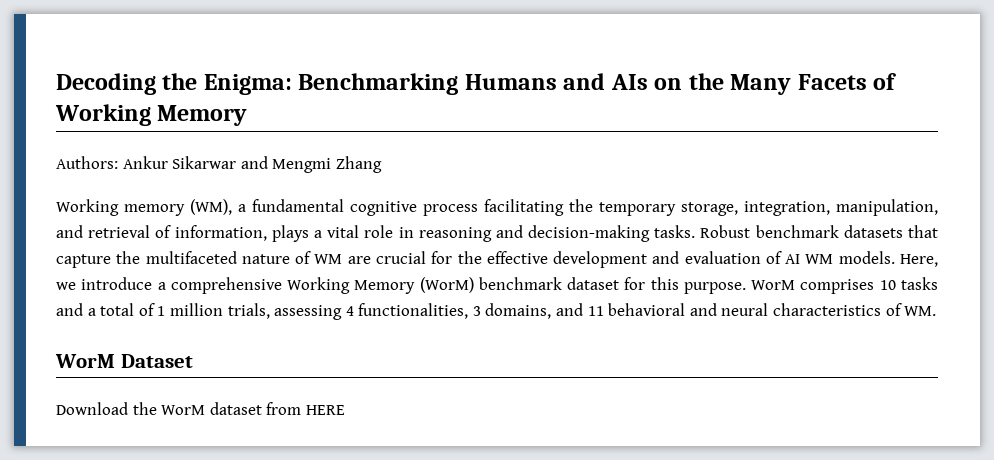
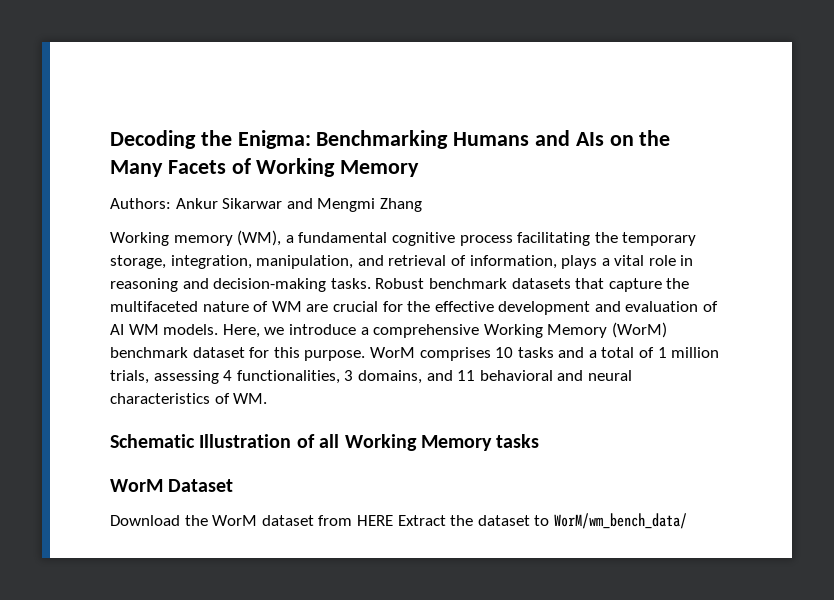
(937, 311) none -> [110,434,540,451] // Schematic Illustration of all Working Memory tasks
(345, 410) none -> [397,513,687,529] Extract the dataset to WorM/wm_bench_data/

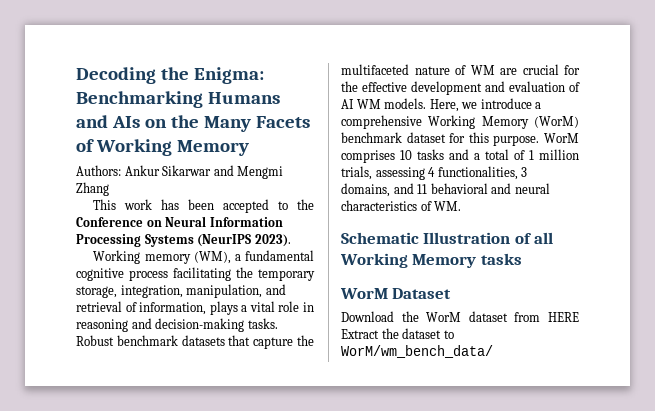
(422, 205) none -> [93,199,314,213] [76,216,283,227] [76,234,291,247] // This work has been accepted to the Conference on Neural Information Processing Systems (NeurIPS 2023).

